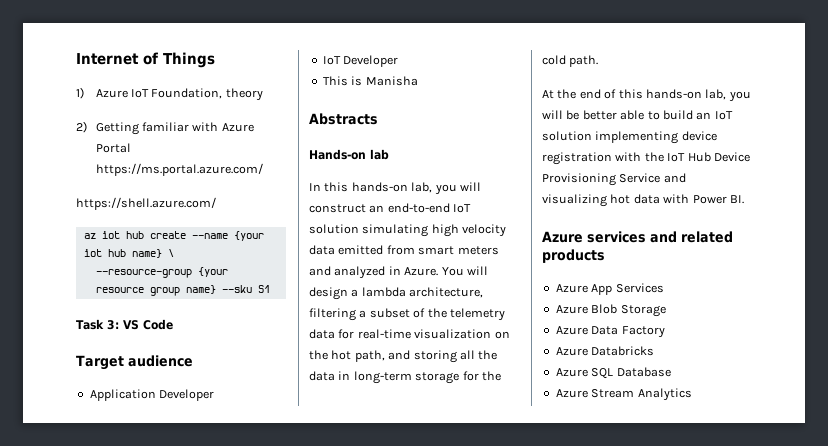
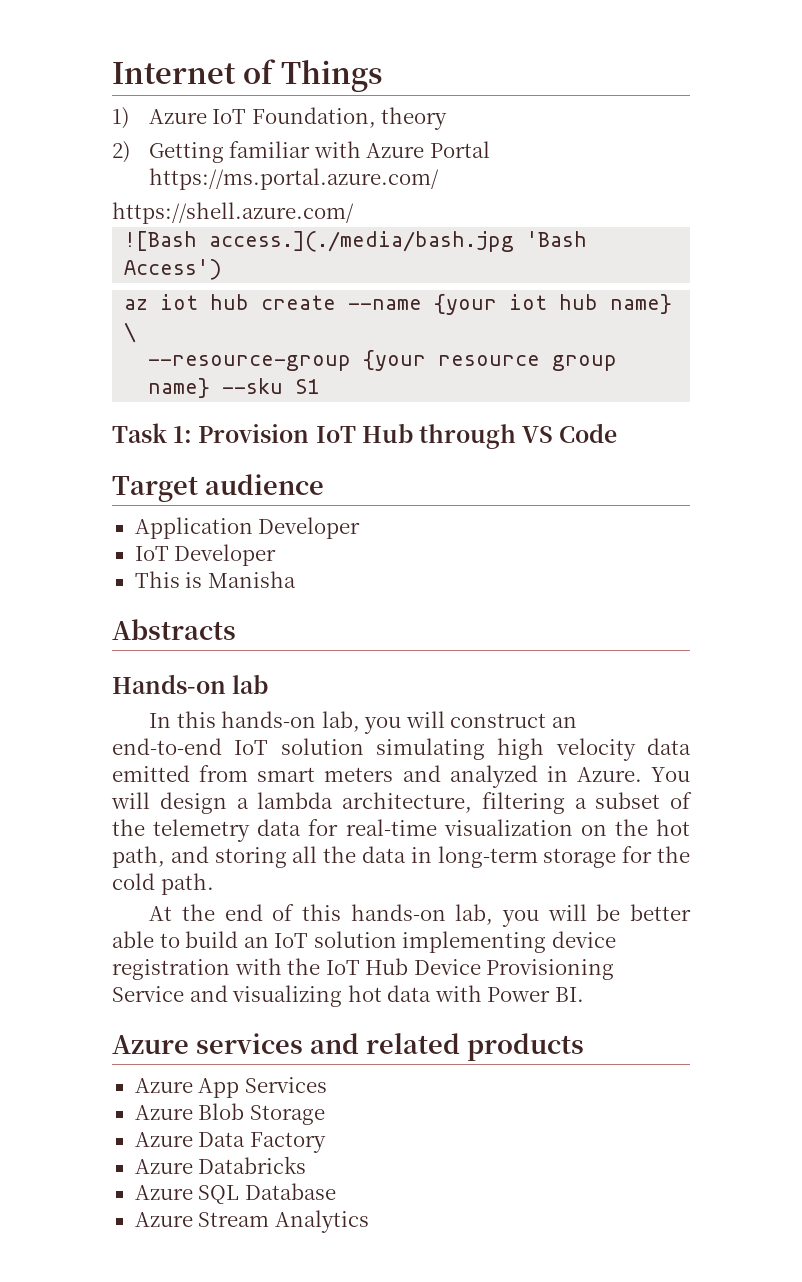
(216, 203) none -> [124,231,588,252] [124,259,223,280] // ![Bash access.](./media/bash.jpg 'Bash Access')
[106,320,119,330] 3: -> [173,423,517,449] 1: Provision IoT Hub through

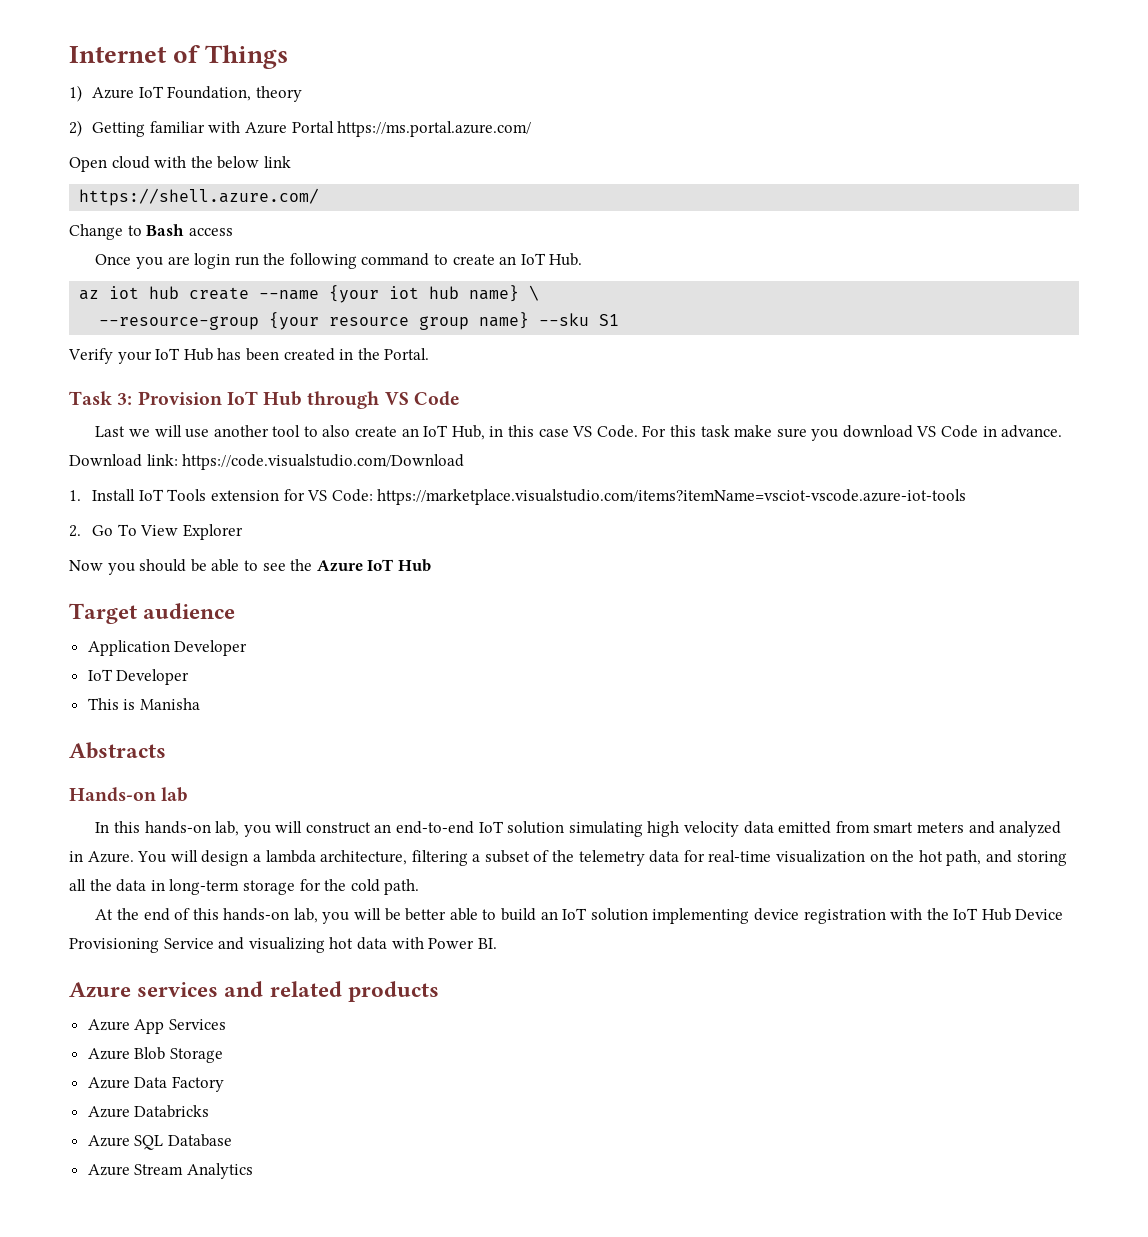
[112,202,354,224] [124,231,588,252] [124,259,223,280] https://shell.azure.com/ // ![Bash access.](./media/bash.jpg 'Bash Access') -> [69,156,291,172] [79,188,320,206] [69,224,233,240] [95,253,583,269] Open cloud with the below link // https://shell.azure.com/ // Change to Bash access // Once you are login run the following command to create an IoT Hub.
(320, 386) none -> [68,348,430,364] // Verify your IoT Hub has been created in the Portal.
[173,426,193,443] 1: -> [117,393,133,405] 3:
(618, 433) none -> [95,425,1063,441] [69,454,465,470] [69,489,967,505] [69,524,243,540] [69,559,431,575] // Last we will use another tool to also create an IoT Hub, in this case VS Code. For this task make sure you download VS Code in advance. Download link: https://code.visualstudio.com/Download // 1. Install IoT Tools extension for VS Code: https://marketplace.visualstudio.com/items?itemName=vsciot-vscode.azure-iot-tools // 2. Go To View Explorer // Now you should be able to see the Azure IoT Hub

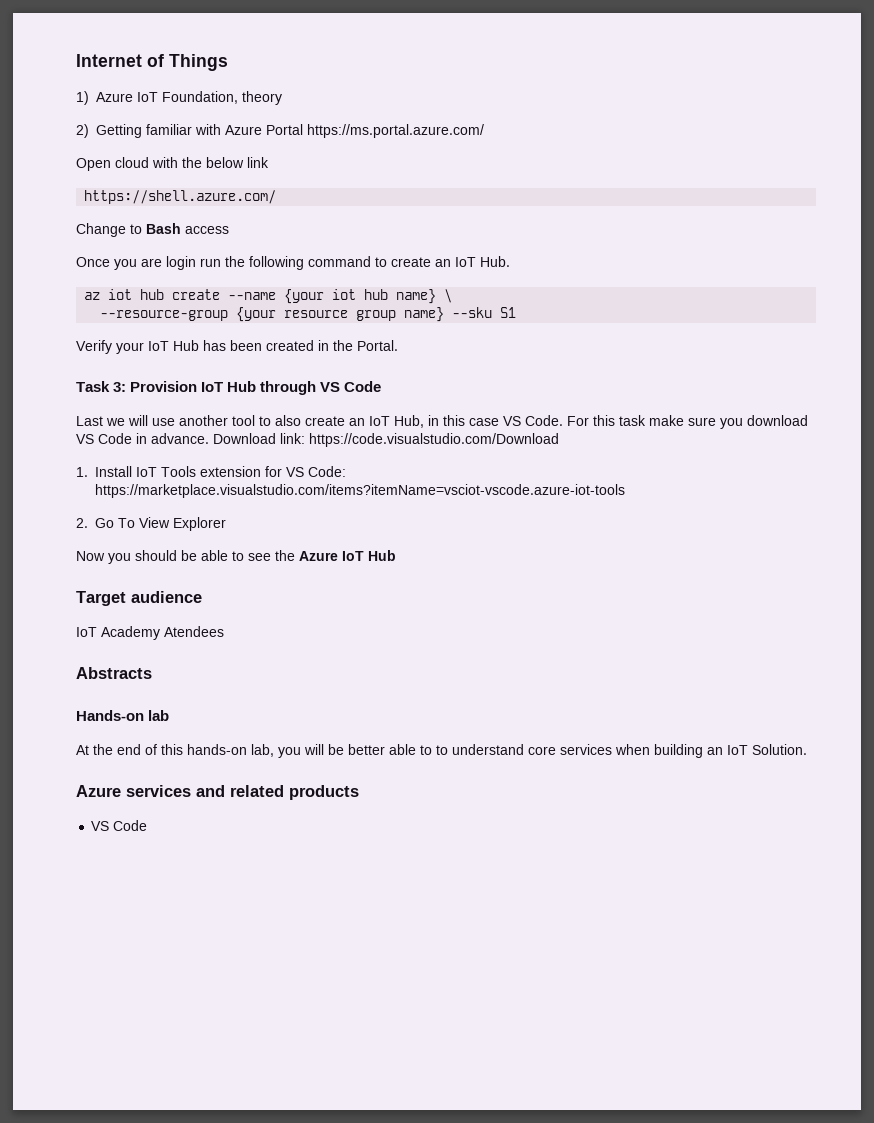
[87,640,248,656] [87,669,190,685] [87,698,200,710] // Application Developer // IoT Developer // This is Manisha -> [76,626,224,640] // IoT Academy Atendees
[95,821,1062,837] [69,850,1067,866] [69,879,420,895] // In this hands-on lab, you will construct an end-to-end IoT solution simulating high velocity data emitted from smart meters and analyzed in Azure. You will design a lambda architecture, filtering a subset of the telemetry data for real-time visualization on the hot path, and storing all the data in long-term storage for the cold path. -> (170, 715) none
[500,908,1064,924] [69,937,497,953] build an IoT solution implementing device registration with the IoT Hub Device Provisioning Service and visualizing hot data with Power BI. -> [436,744,807,758] to understand core services when building an IoT Solution.
[87,1019,226,1034] [87,1047,223,1063] [87,1076,224,1092] [87,1105,210,1118] [87,1134,232,1150] [87,1163,253,1179] Azure App Services // Azure Blob Storage // Azure Data Factory // Azure Databricks // Azure SQL Database // Azure Stream Analytics -> [91,820,148,831] VS Code

